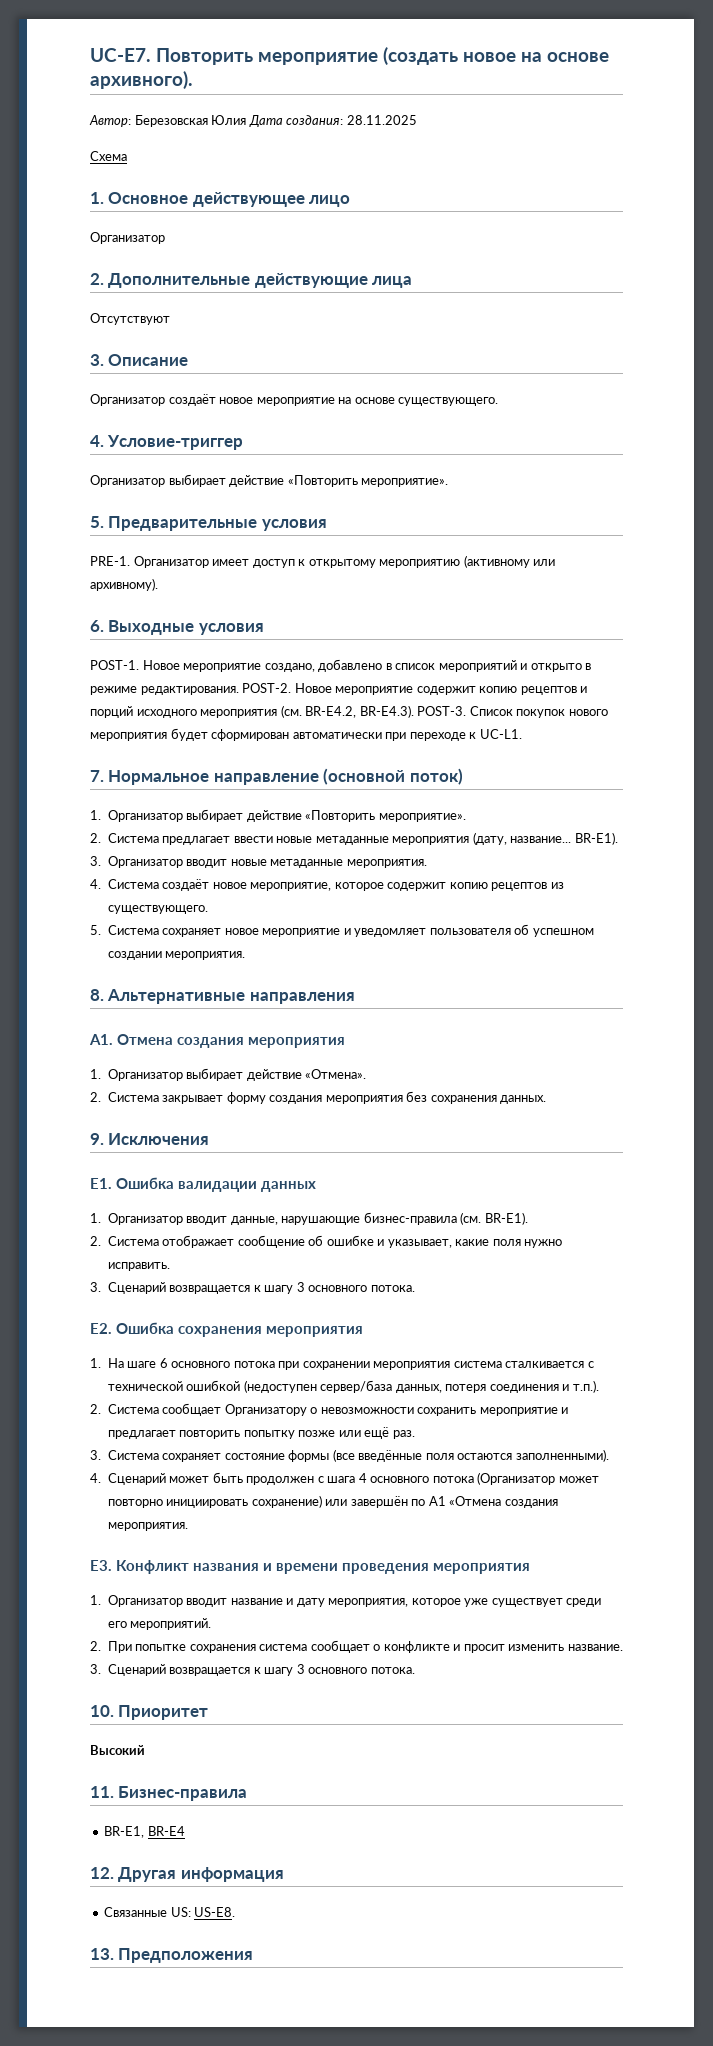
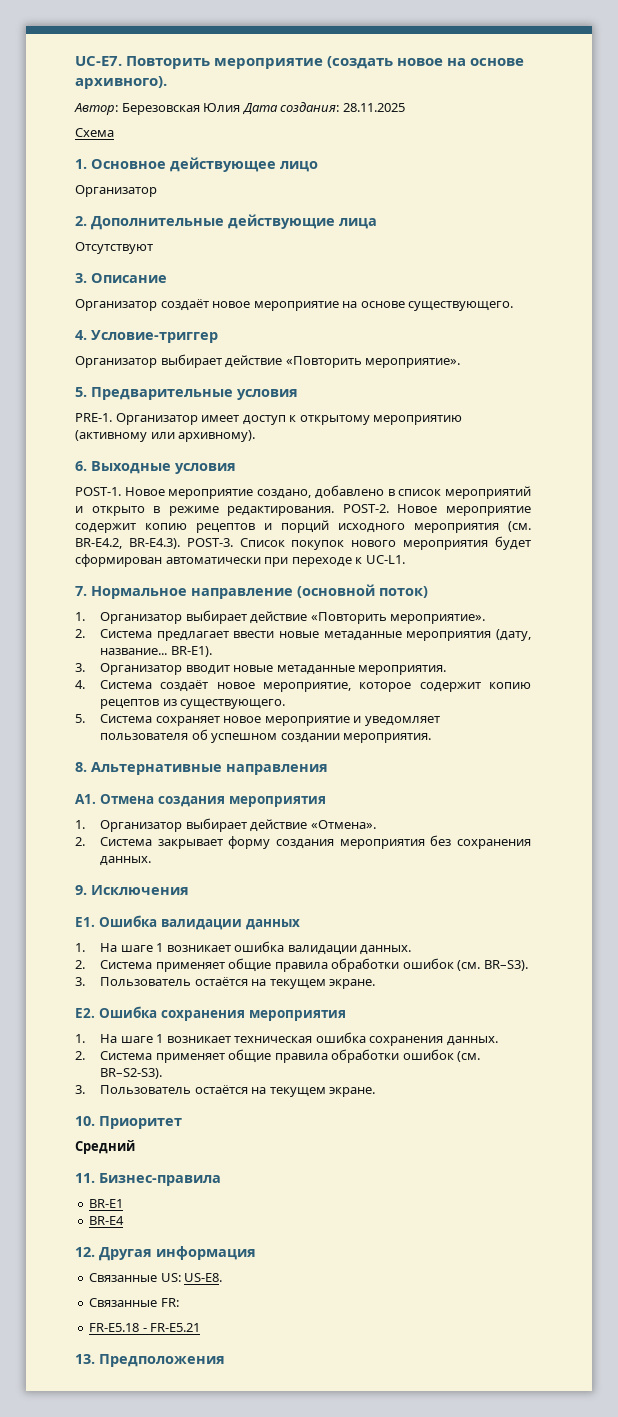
[107,1212,528,1225] [90,1235,563,1248] [107,1262,170,1271] [90,1282,415,1294] Организатор вводит данные, нарушающие бизнес-правила (см. BR-E1). // 2. Система отображает сообщение об ошибке и указывает, какие поля нужно исправить. // 3. Сценарий возвращается к шагу 3 основного потока. -> [100,941,412,955] [75,958,528,972] [75,977,376,989] На шаге 1 возникает ошибка валидации данных. // 2. Система применяет общие правила обработки ошибок (см. BR–S3). // 3. Пользователь остаётся на текущем экране.
[159,1358,594,1370] [107,1380,599,1393] [90,1403,569,1416] [107,1427,415,1439] [90,1449,609,1462] [90,1472,599,1485] [107,1495,558,1508] [107,1522,188,1531] [90,1560,530,1574] [90,1595,602,1607] [107,1618,212,1630] [90,1640,623,1653] [90,1664,415,1676] 6 основного потока при сохранении мероприятия система сталкивается с технической ошибкой (недоступен сервер/база данных, потеря соединения и т.п.). // 2. Система сообщает Организатору о невозможности сохранить мероприятие и предлагает повторить попытку позже или ещё раз. // 3. Система сохраняет состояние формы (все введённые поля остаются заполненными). // 4. Сценарий может быть продолжен с шага 4 основного потока (Организатор может повторно инициировать сохранение) или завершён по A1 «Отмена создания мероприятия. // E3. Конфликт названия и времени проведения мероприятия // 1. Организатор вводит название и дату мероприятия, которое уже существует среди его мероприятий. // 2. При попытке сохранения система сообщает о конфликте и просит изменить название. // 3. Сценарий возвращается к шагу 3 основного потока. -> [156,1032,498,1046] [75,1049,481,1063] [100,1068,163,1079] [75,1085,376,1097] 1 возникает техническая ошибка сохранения данных. // 2. Система применяет общие правила обработки ошибок (см. BR–S2-S3). // 3. Пользователь остаётся на текущем экране.
[90,1745,145,1755] Высокий -> [75,1140,135,1154] Средний
[104,1826,145,1838] BR-E1, -> [89,1199,124,1208] BR-E1 //
(236, 1912) none -> [89,1298,179,1307] [89,1323,201,1332] // Связанные FR: // FR-E5.18 - FR-E5.21

